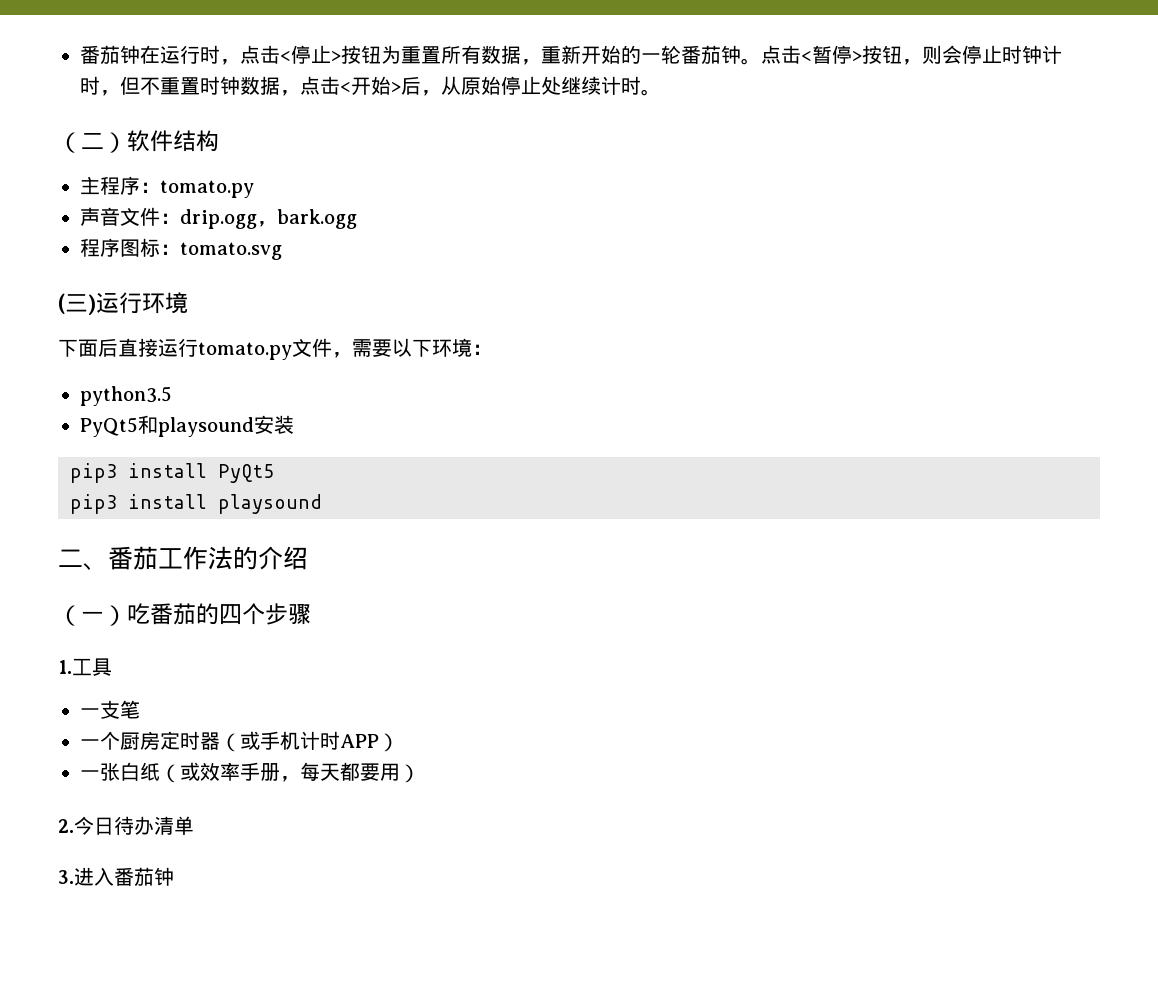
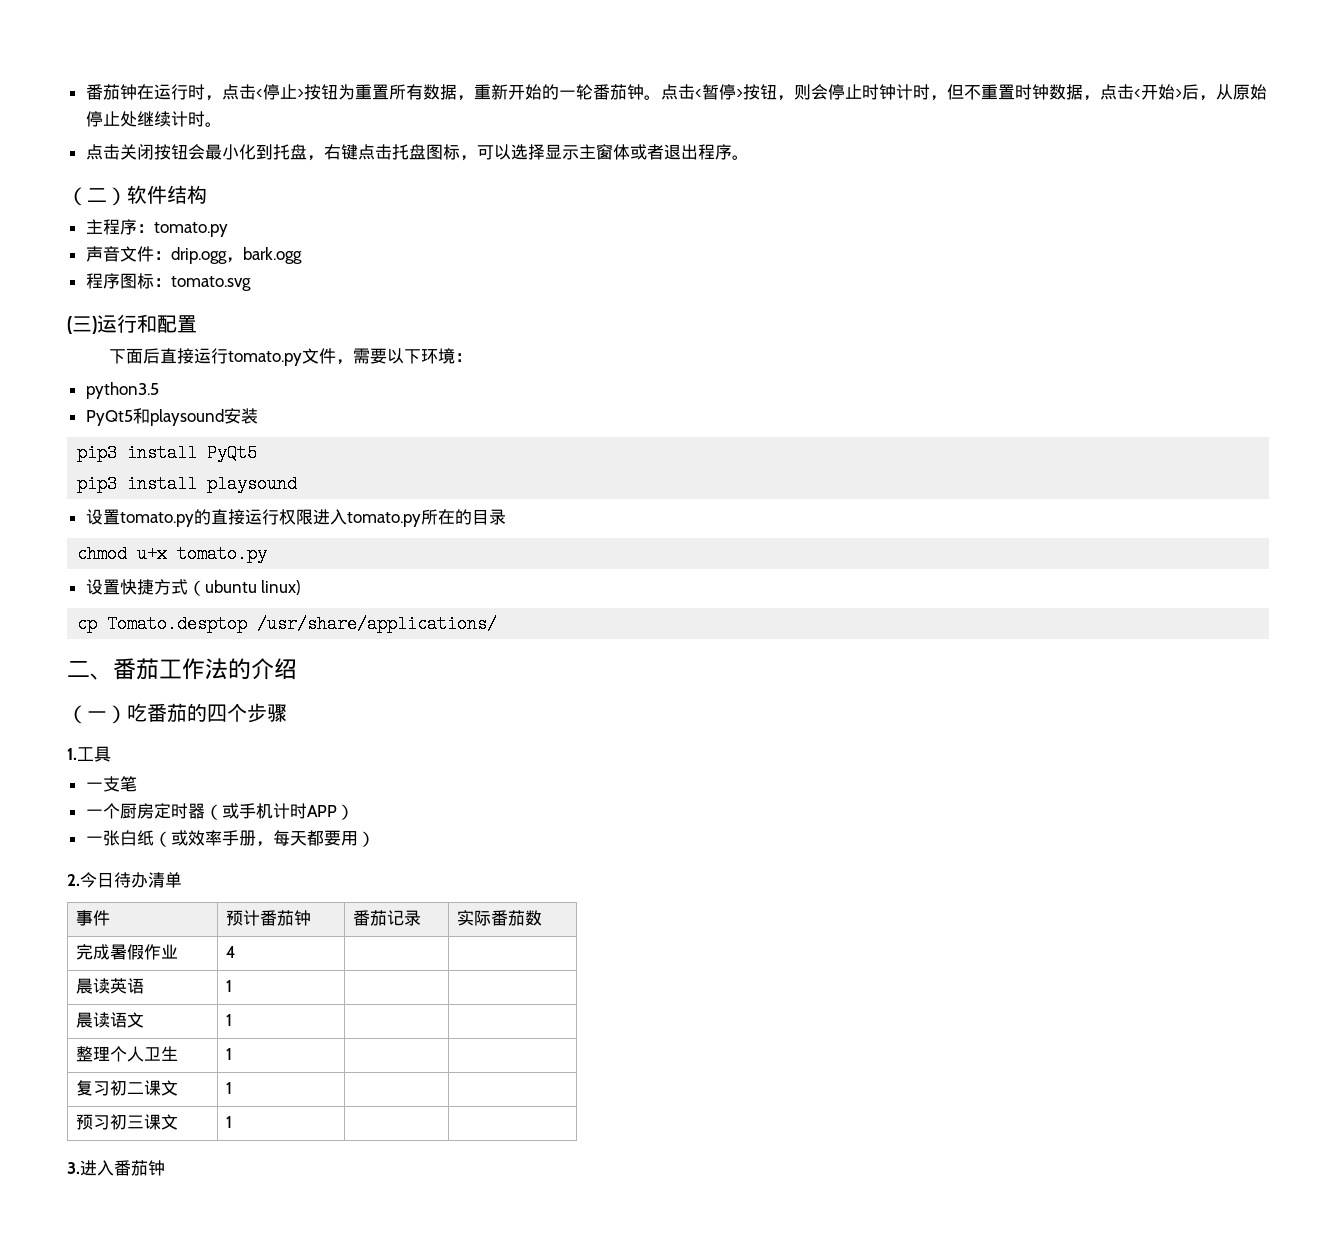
(661, 92) none -> [85,144,749,161] // 点击关闭按钮会最小化到托盘，右键点击托盘图标，可以选择显示主窗体或者退出程序。
[142,292,188,314] 环境 -> [137,314,197,333] 和配置
(322, 504) none -> [85,509,506,527] [77,545,268,563] [85,579,301,596] [77,615,498,633] // 设置tomato.py的直接运行权限进入tomato.py所在的目录 // chmod u+x tomato.py // 设置快捷方式（ubuntu linux) // cp Tomato.desptop /usr/share/applications/
(194, 825) none -> [75,910,110,926] [225,910,311,926] [352,910,421,926] [456,910,542,926] [75,944,178,960] [225,946,236,958] [75,978,144,994] [225,980,232,992] [75,1012,144,1028] [225,1014,232,1026] [75,1046,178,1062] [225,1048,232,1060] [75,1080,178,1096] [225,1082,232,1094] [75,1114,178,1130] [225,1116,232,1128] // 事件 | 预计番茄钟 | 番茄记录 | 实际番茄数 // 完成暑假作业 | 4 | | // 晨读英语 | 1 | | // 晨读语文 | 1 | | // 整理个人卫生 | 1 | | // 复习初二课文 | 1 | | // 预习初三课文 | 1 | |

